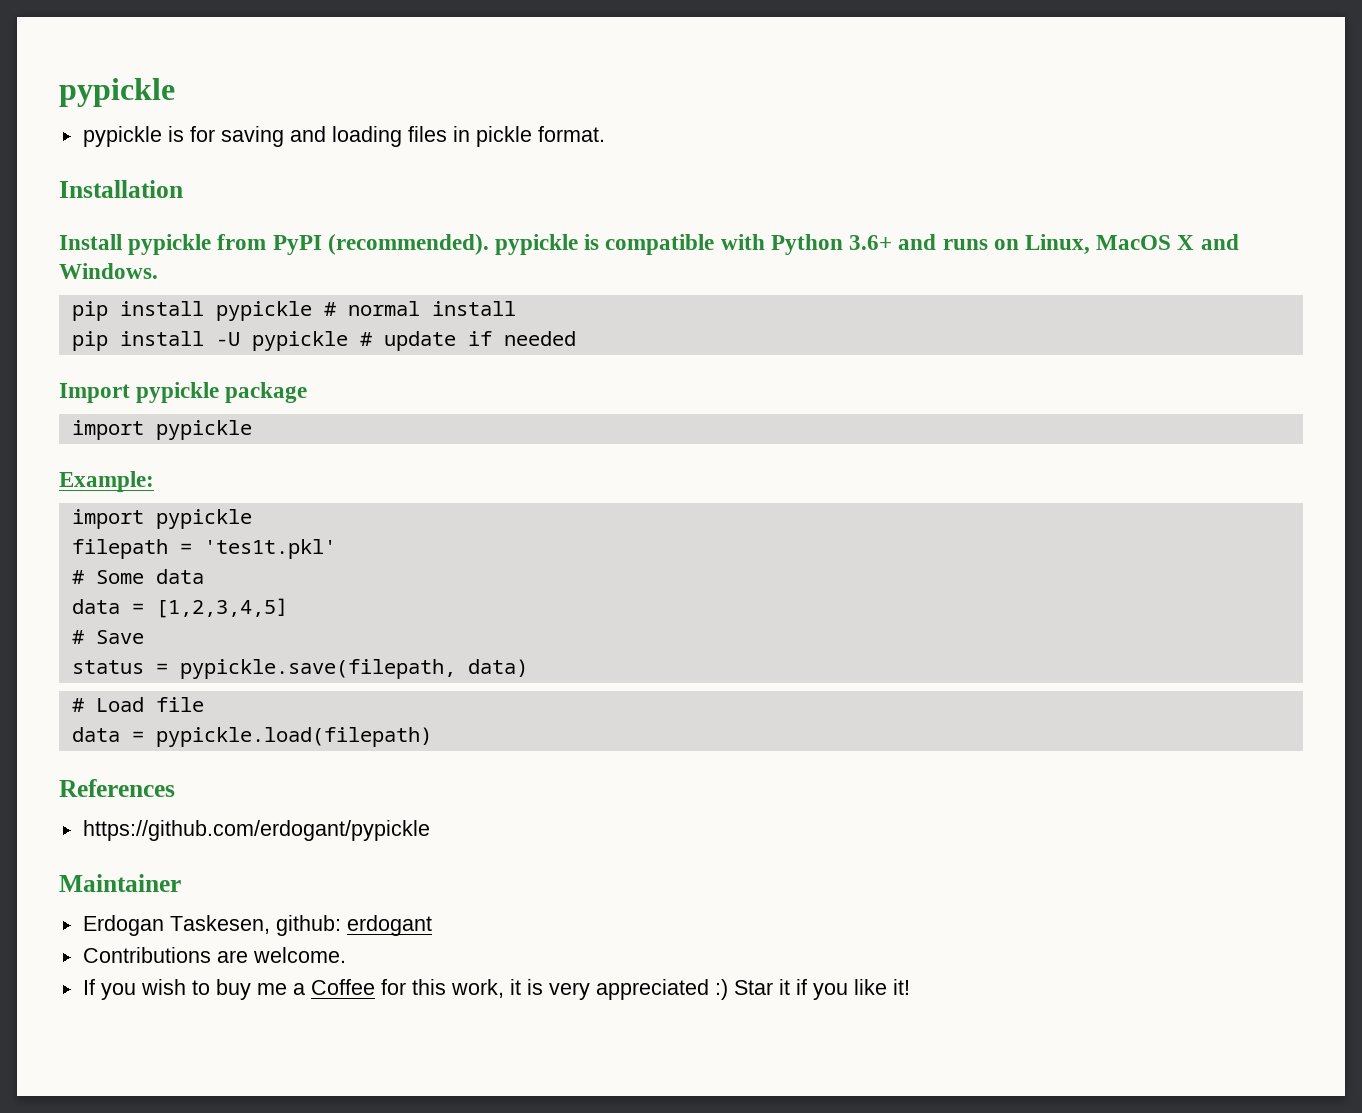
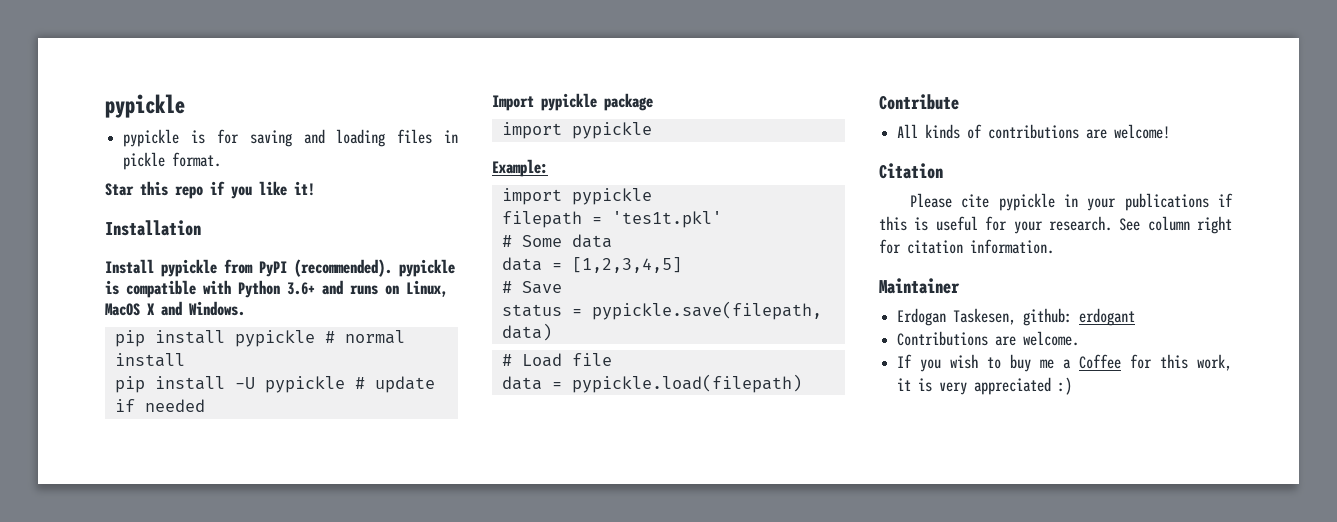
(605, 134) none -> [105,181,315,199] // Star this repo if you like it!
[59,779,175,797] [82,820,430,841] References // https://github.com/erdogant/pypickle -> [879,94,959,110] [897,124,1171,139] [879,163,943,179] [910,193,1233,211] [879,216,1232,234] [879,239,1054,254] Contribute // All kinds of contributions are welcome! // Citation // Please cite pypickle in your publications if this is useful for your research. See column right for citation information.
[733,979,910,1000] Star it if you like it! -> (1073, 386) none

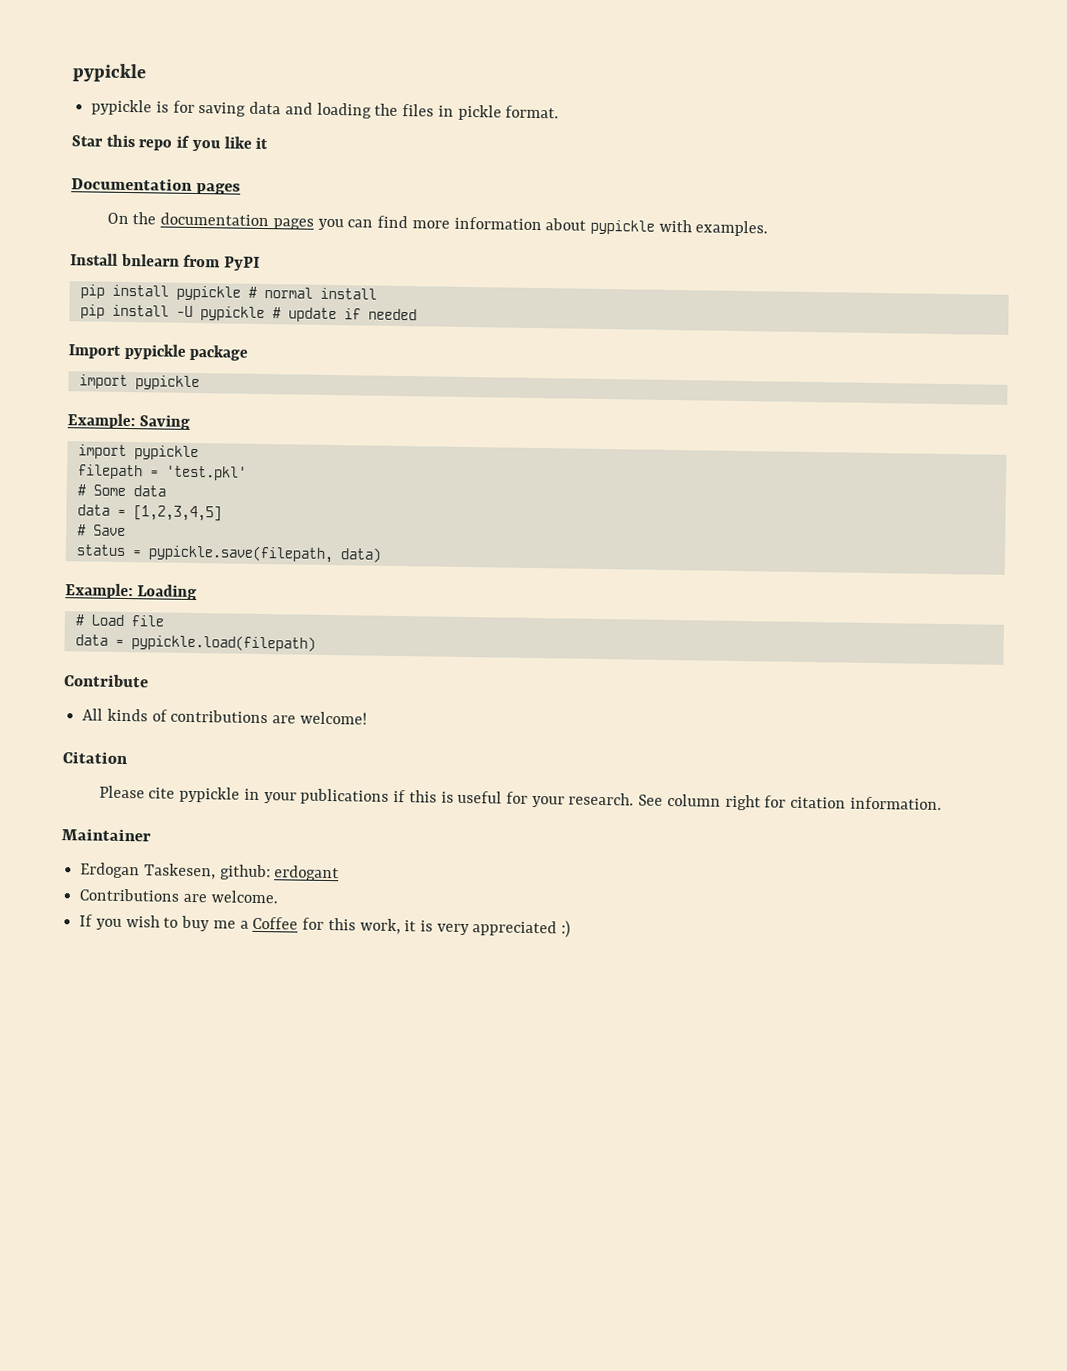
(292, 138) none -> [249,101,282,115] data
(386, 138) none -> [374,103,399,116] the
[294,181,315,196] [105,220,201,236] it! // Installation -> [255,136,270,150] [71,177,241,195] [106,212,769,237] it // Documentation pages // On the documentation pages you can find more information about pypickle with examples.
[161,259,217,277] pypickle -> [120,253,180,267] bnlearn
[294,259,455,277] [105,280,448,298] [105,301,245,316] (recommended). pypickle is compatible with Python 3.6+ and runs on Linux, MacOS X and Windows. -> (261, 263) none
(548, 168) none -> [138,414,190,430] Saving
[611,211,722,228] 'tes1t.pkl' -> [164,465,247,481] 'test.pkl'
(552, 332) none -> [65,583,197,601] // Example: Loading

